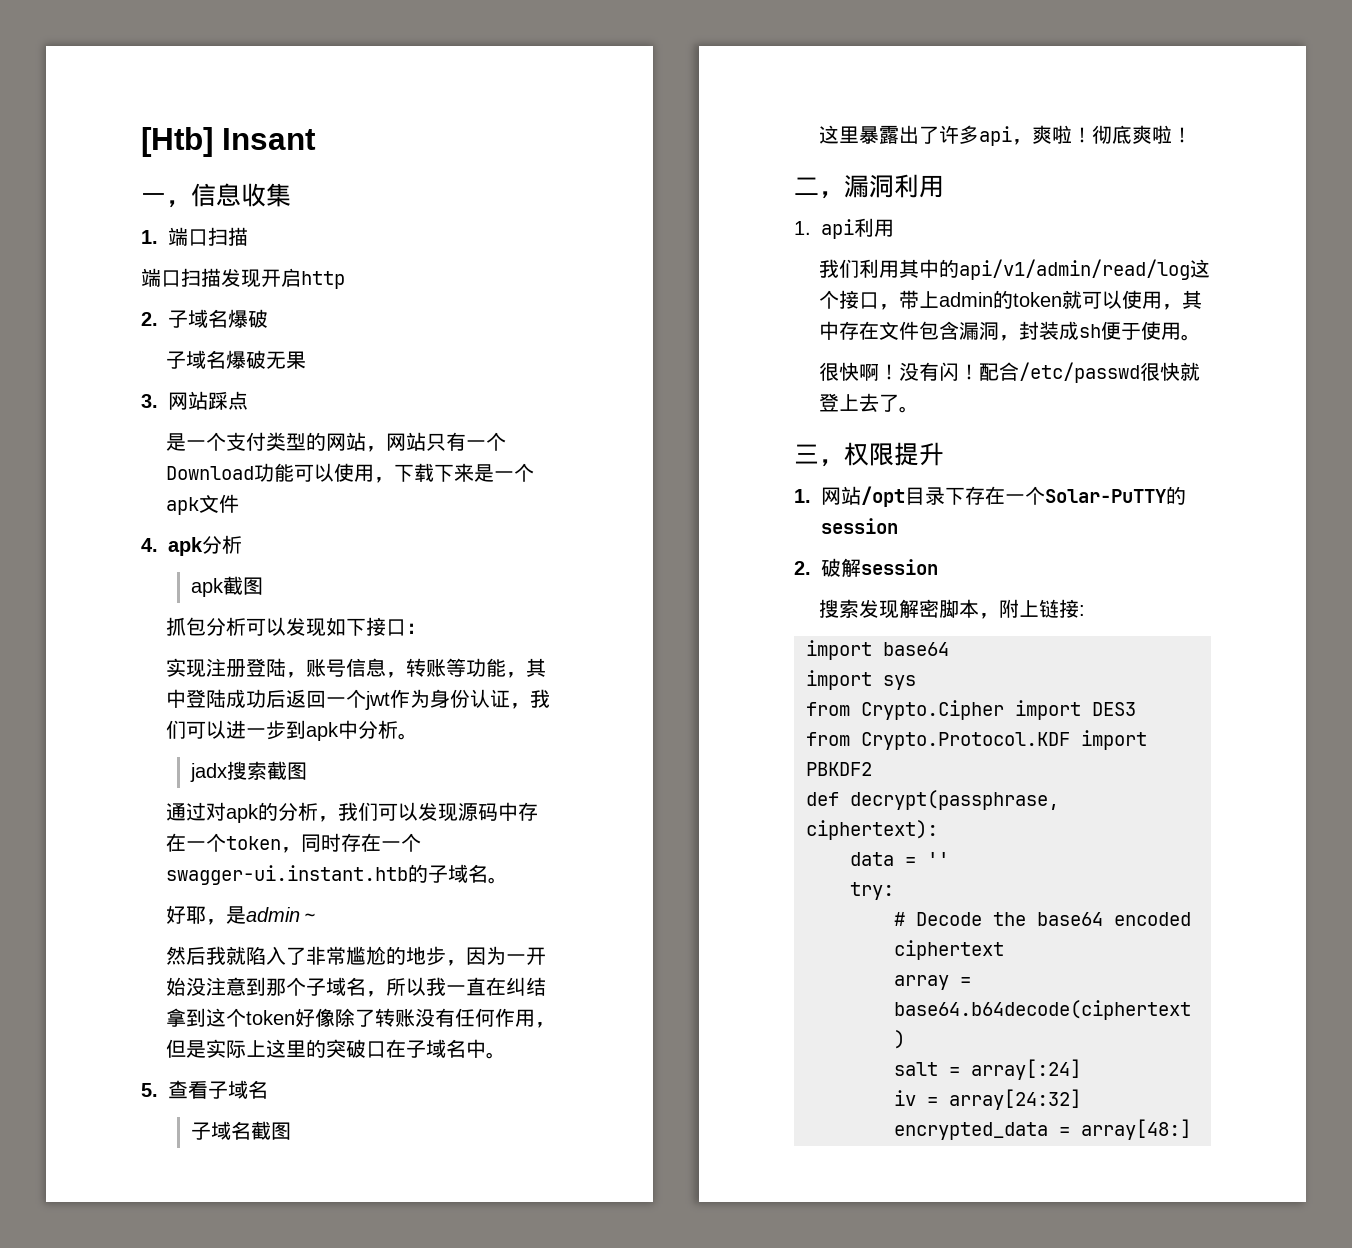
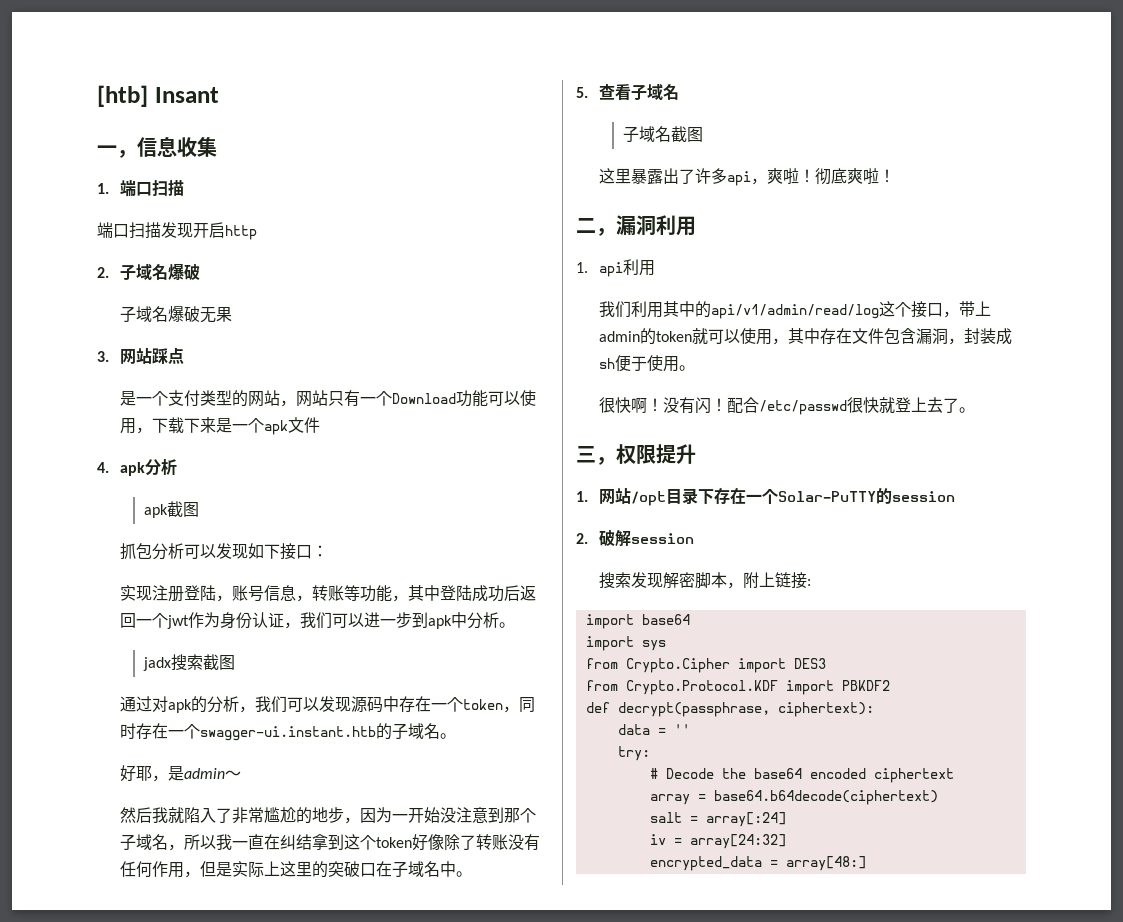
[141,127,213,157] [Htb] -> [97,85,148,107] [htb]

